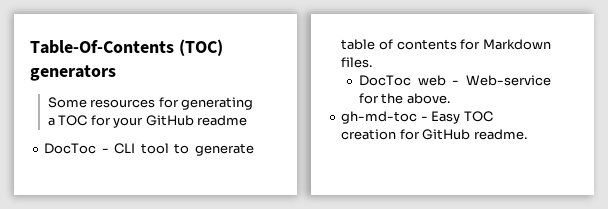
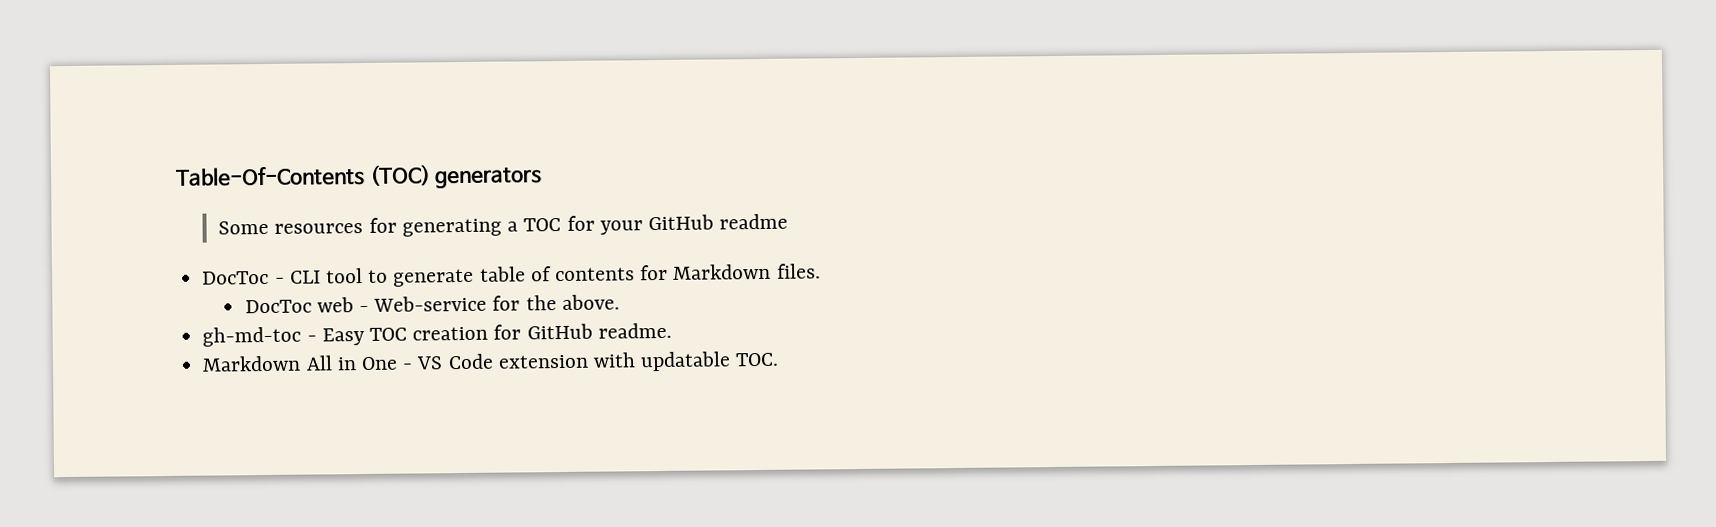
(527, 134) none -> [202,351,780,372] // Markdown All in One - VS Code extension with updatable TOC.

